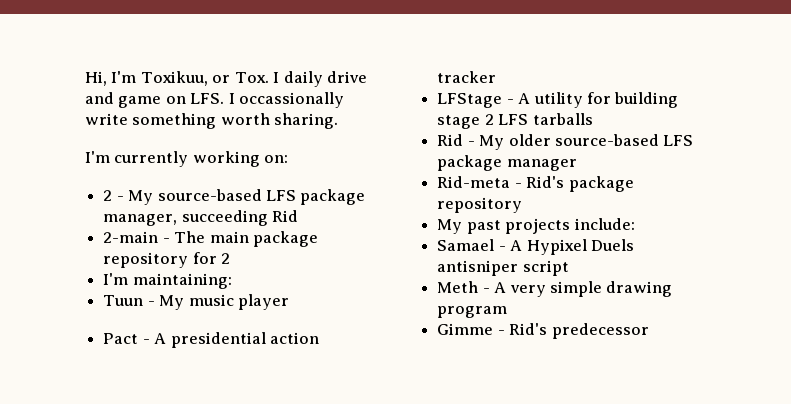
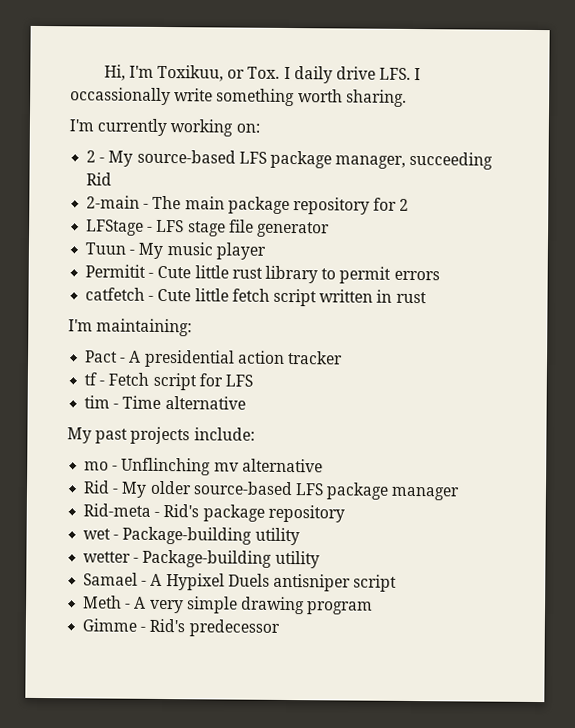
[85,92,186,108] and game on -> (376, 73) none
[103,273,232,289] I'm maintaining: -> [86,219,330,238] LFStage - LFS stage file generator
(289, 302) none -> [85,264,440,284] [85,287,427,307] [68,318,193,337] // Permitit - Cute little rust library to permit errors // catfetch - Cute little fetch script written in rust // I'm maintaining:
[437,92,679,108] [437,113,593,129] LFStage - A utility for building stage 2 LFS tarballs -> [84,372,253,391] [84,395,246,410] [67,426,255,445] [84,457,323,476] tf - Fetch script for LFS // tim - Time alternative // My past projects include: // mo - Unflinching mv alternative
[437,218,635,234] My past projects include: -> [83,526,300,546] [83,549,320,569] wet - Package-building utility // wetter - Package-building utility

